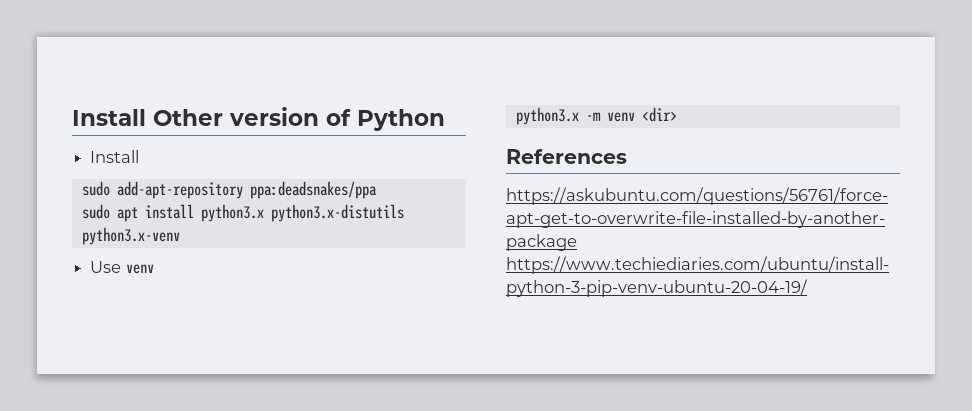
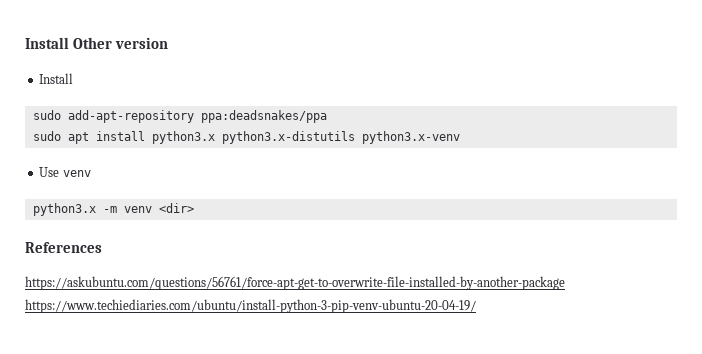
[326,109,445,131] of Python -> (169, 43) none

